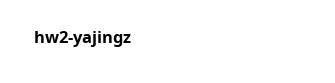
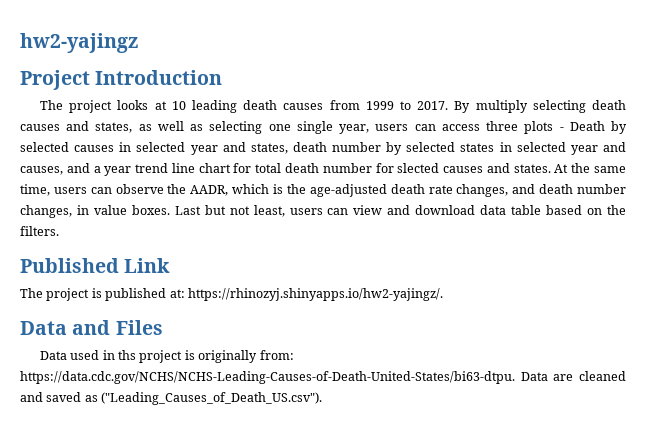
(131, 39) none -> [20,70,223,90] [39,100,626,113] [20,121,628,134] [20,142,626,155] [20,163,626,176] [20,184,627,197] [20,205,627,218] [20,226,59,236] [20,258,171,273] [20,288,443,301] [20,320,163,335] [39,350,294,363] [20,371,626,384] [20,392,323,405] // Project Introduction // The project looks at 10 leading death causes from 1999 to 2017. By multiply selecting death causes and states, as well as selecting one single year, users can access three plots - Death by selected causes in selected year and states, death number by selected states in selected year and causes, and a year trend line chart for total death number for slected causes and states. At the same time, users can observe the AADR, which is the age-adjusted death rate changes, and death number changes, in value boxes. Last but not least, users can view and download data table based on the filters. // Published Link // The project is published at: https://rhinozyj.shinyapps.io/hw2-yajingz/. // Data and Files // Data used in ths project is originally from: https://data.cdc.gov/NCHS/NCHS-Leading-Causes-of-Death-United-States/bi63-dtpu. Data are cleaned and saved as ("Leading_Causes_of_Death_US.csv").

